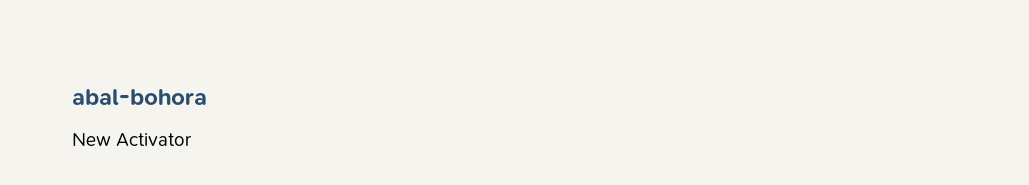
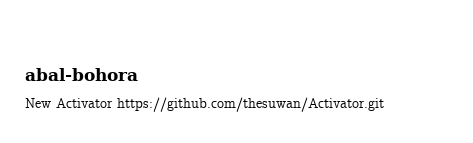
(193, 140) none -> [117,97,384,112] https://github.com/thesuwan/Activator.git

